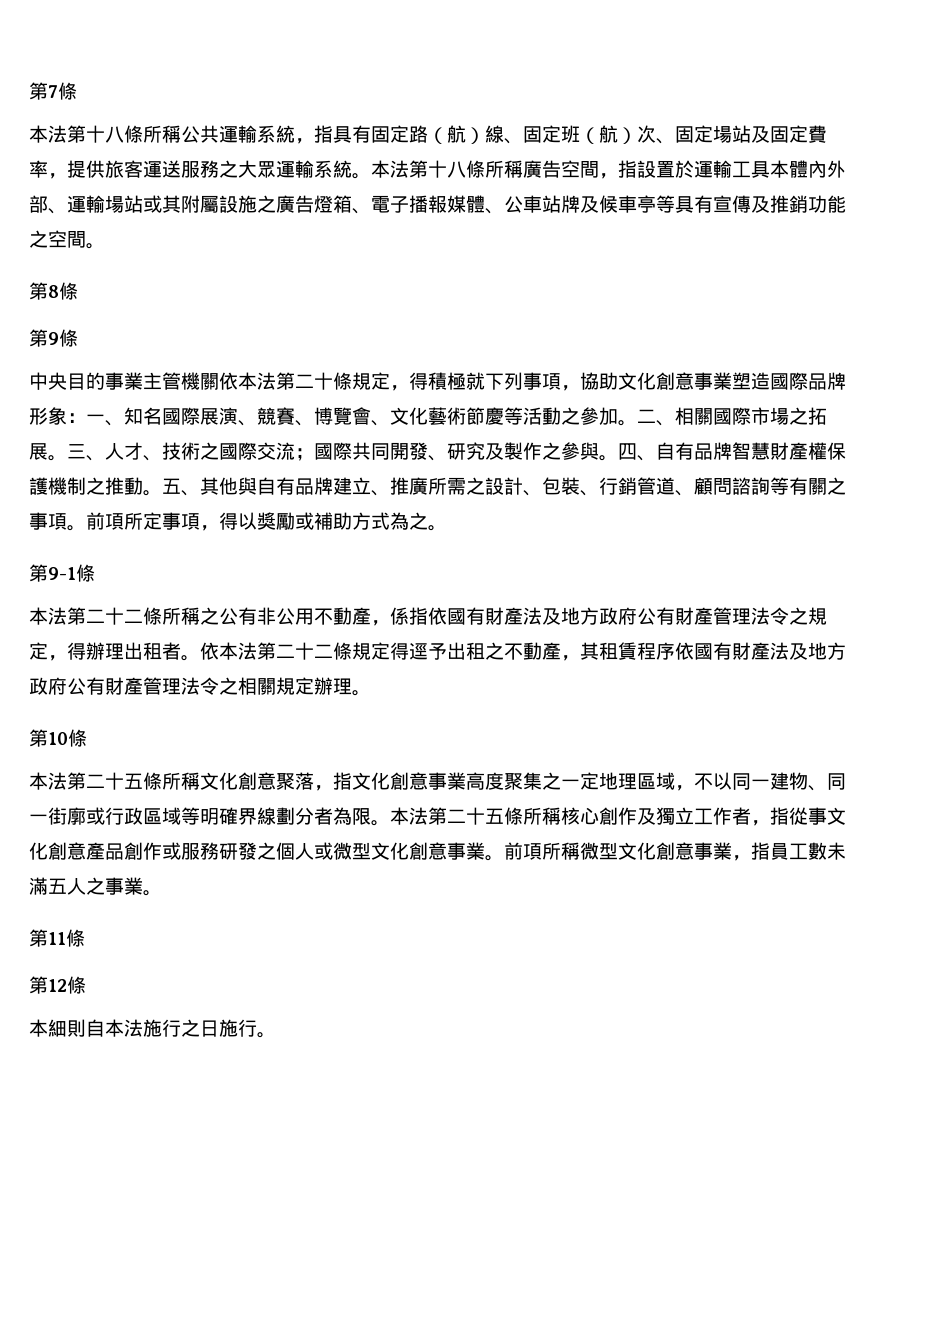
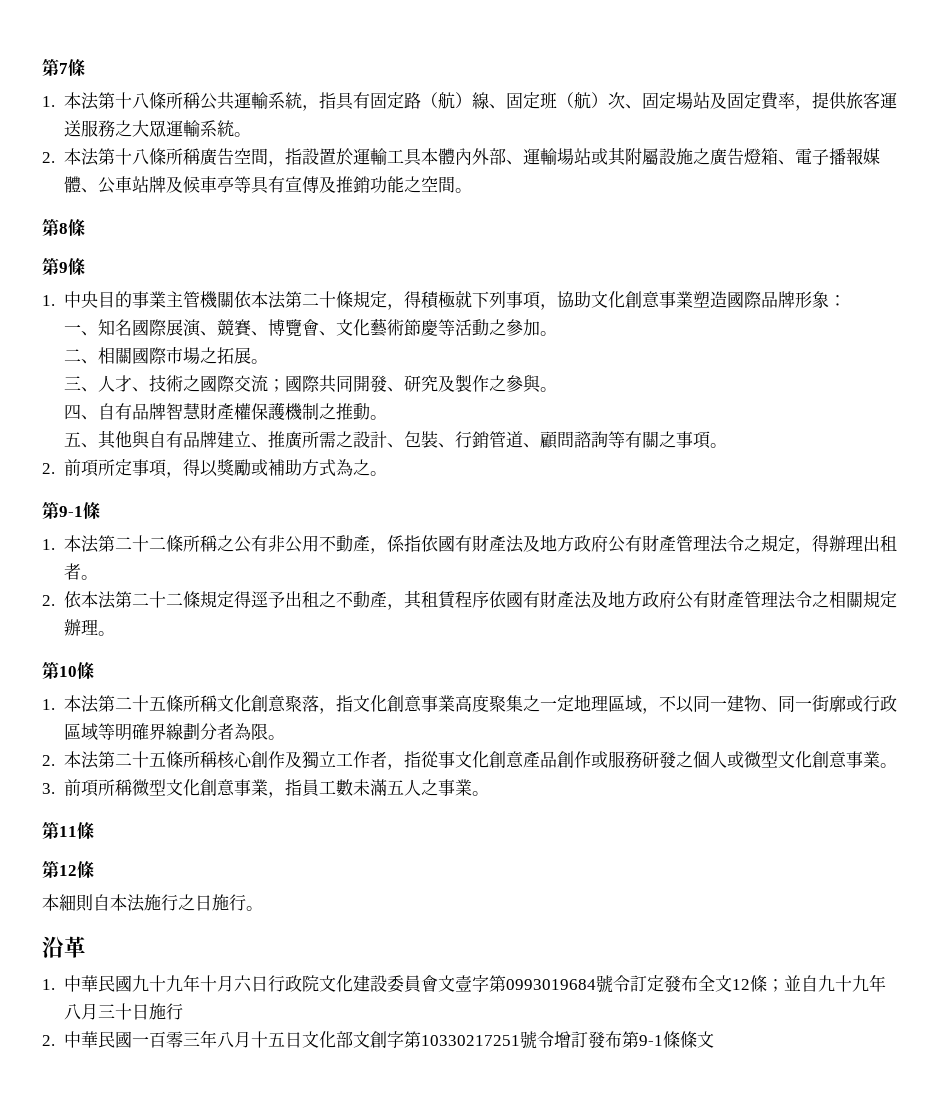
(77, 91) none -> [42,96,55,107] 1.
(371, 176) none -> [42,152,55,163] // 2.
(78, 338) none -> [42,295,55,306] 1.
(86, 418) none -> (847, 300) //
(637, 423) none -> (558, 333) //
(67, 458) none -> (269, 361) //
(618, 458) none -> (558, 389) //
(162, 493) none -> (388, 417) //
(86, 528) none -> [42,463,55,474] // 2.
(95, 573) none -> [42,539,55,550] 1.
(200, 658) none -> [42,595,55,606] // 2.
(87, 738) none -> [42,699,55,710] 1.
(390, 823) none -> [42,755,55,766] // 2.
(504, 858) none -> [42,783,55,794] // 3.
(276, 1035) none -> [42,936,86,958] [42,974,887,993] [64,1003,184,1020] [42,1030,715,1049] // 沿革 // 1.中華民國九十九年十月六日行政院文化建設委員會文壹字第0993019684號令訂定發布全文12條；並自九十九年八月三十日施行 // 2.中華民國一百零三年八月十五日文化部文創字第10330217251號令增訂發布第9-1條條文

